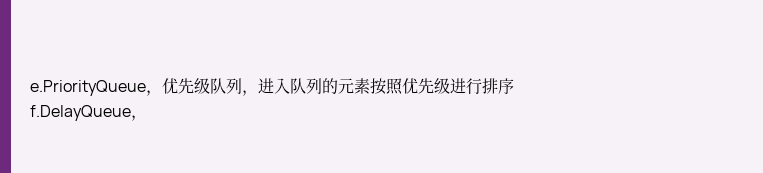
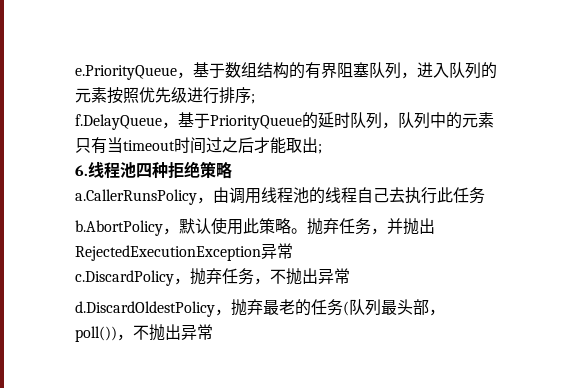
[162,78,210,94] 优先级 -> [193,62,369,79] 基于数组结构的有界阻塞
(514, 86) none -> [251,94,255,104] ;
(147, 118) none -> [178,112,494,130] [75,137,322,154] [75,161,232,179] [75,187,485,205] [75,218,435,236] [75,243,293,261] [75,268,350,286] [75,299,445,317] [75,324,213,342] 基于PriorityQueue的延时队列，队列中的元素只有当timeout时间过之后才能取出; // 6.线程池四种拒绝策略 // a.CallerRunsPolicy，由调用线程池的线程自己去执行此任务 // b.AbortPolicy，默认使用此策略。抛弃任务，并抛出RejectedExecutionException异常 // c.DiscardPolicy，抛弃任务，不抛出异常 // d.DiscardOldestPolicy，抛弃最老的任务(队列最头部，poll())，不抛出异常

